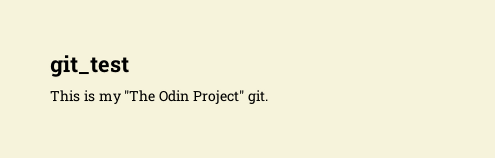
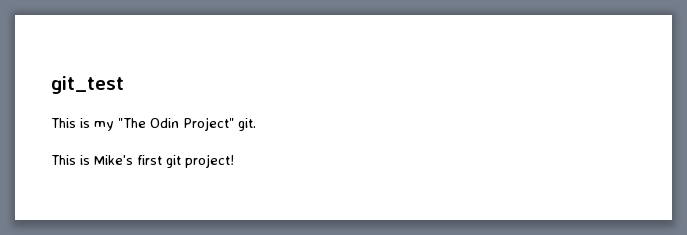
(269, 97) none -> [51,154,234,168] // This is Mike's first git project!

